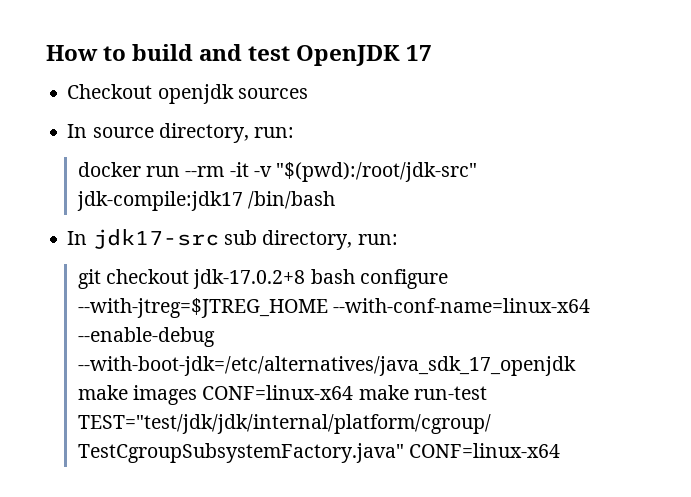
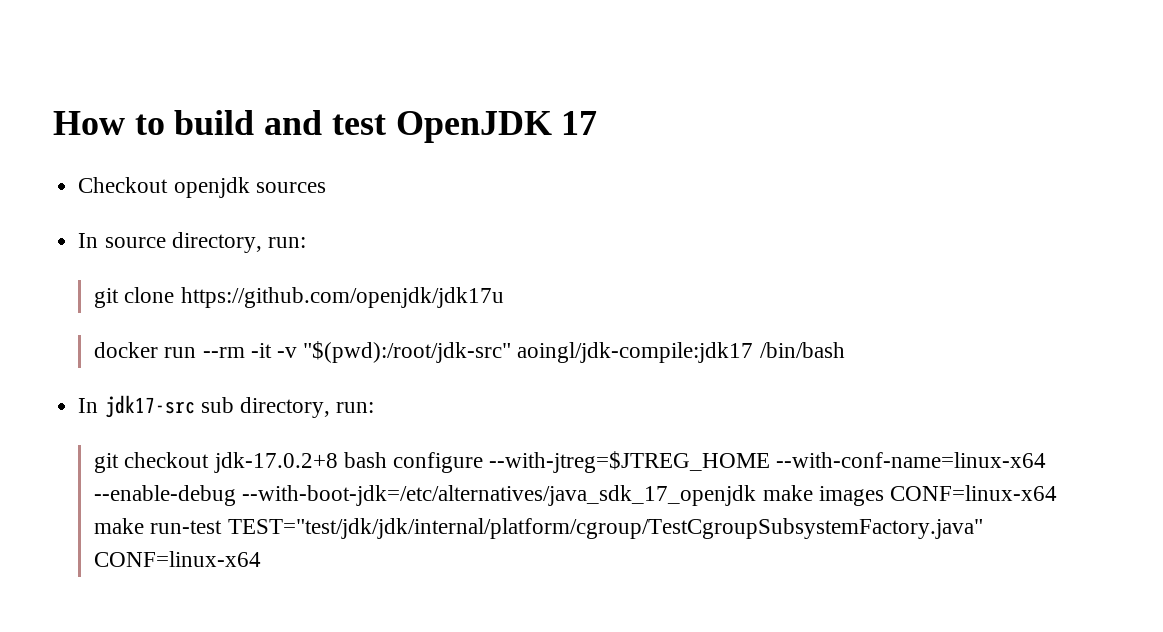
(295, 132) none -> [94,287,504,308] // git clone https://github.com/openjdk/jdk17u
[76,191,243,211] jdk-compile:jdk17 -> [517,342,754,363] aoingl/jdk-compile:jdk17

